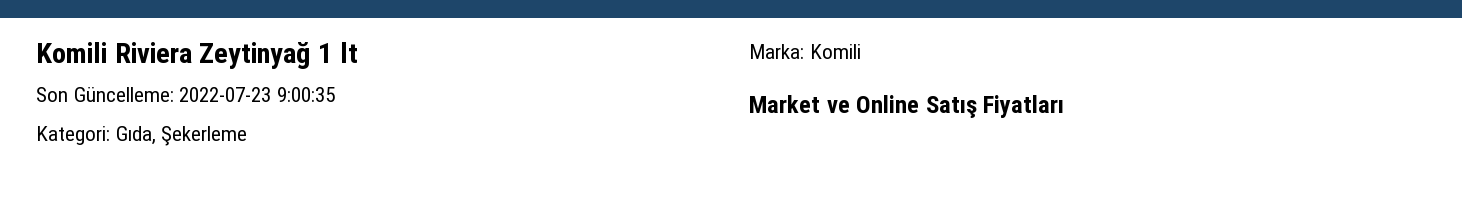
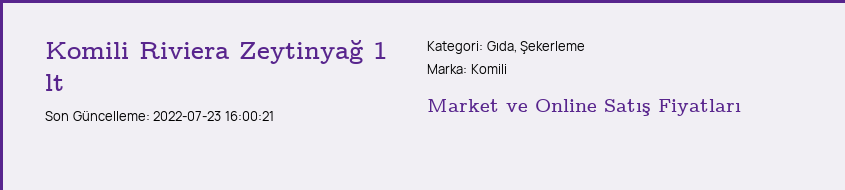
[277,87,336,102] 9:00:35 -> [224,111,274,121] 16:00:21

